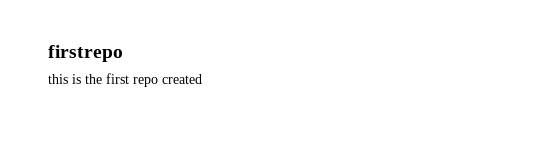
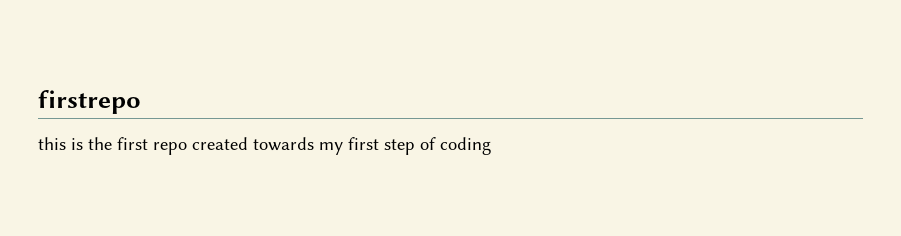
(202, 79) none -> [253,137,491,155] towards my first step of coding

